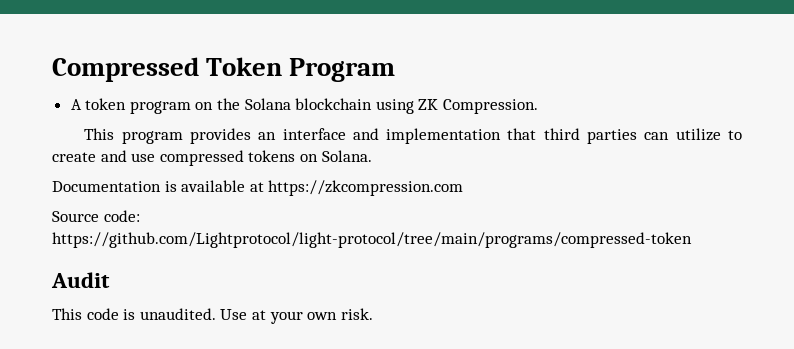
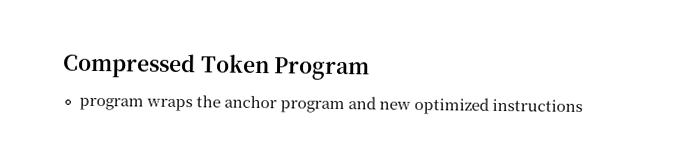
[70,98,539,114] [84,128,743,144] [52,150,372,166] [52,180,464,196] [52,210,140,222] [52,232,692,248] [51,272,110,288] [52,308,373,324] A token program on the Solana blockchain using ZK Compression. // This program provides an interface and implementation that third parties can utilize to create and use compressed tokens on Solana. // Documentation is available at https://zkcompression.com // Source code: https://github.com/Lightprotocol/light-protocol/tree/main/programs/compressed-token // Audit // This code is unaudited. Use at your own risk. -> [78,95,583,115] program wraps the anchor program and new optimized instructions

